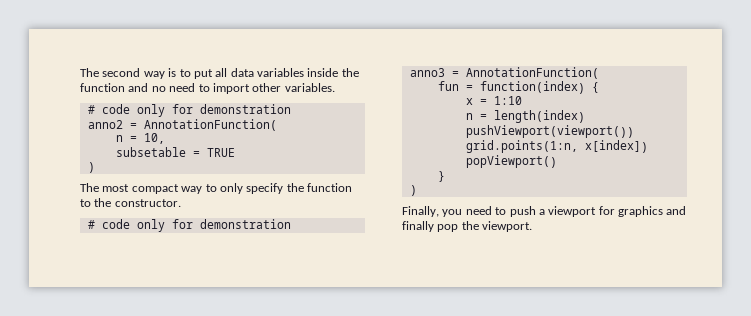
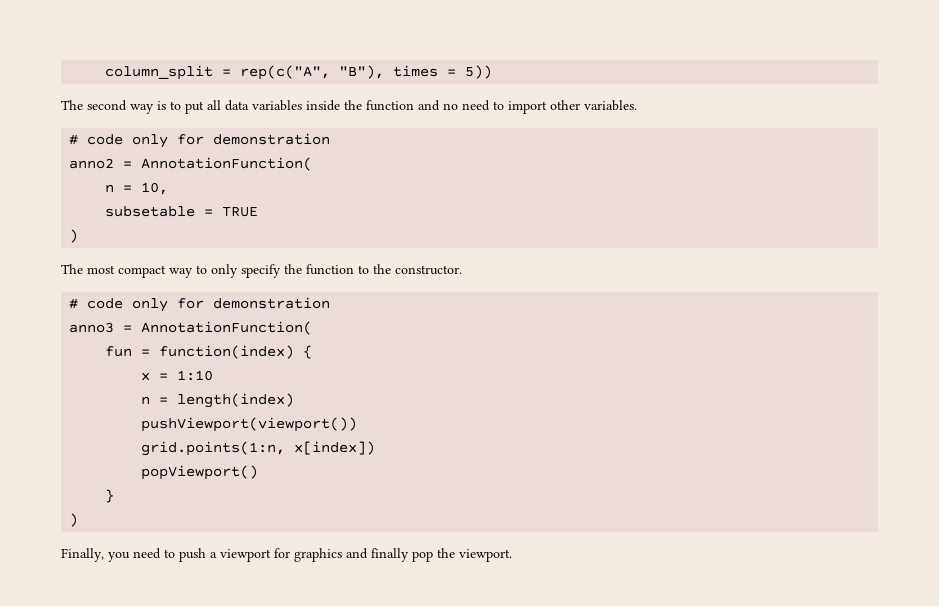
(80, 72) none -> [105,65,493,80] column_split = rep(c("A", "B"), times = 5)) //

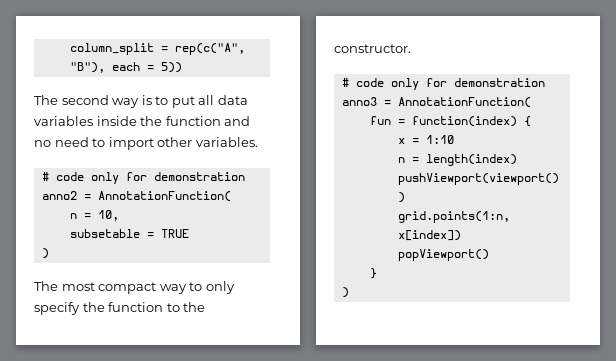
[393,65,439,77] times -> [111,62,140,71] each
[61,548,512,562] // Finally, you need to push a viewport for graphics and finally pop the viewport. -> (349, 292) none

